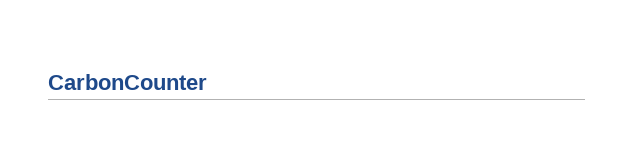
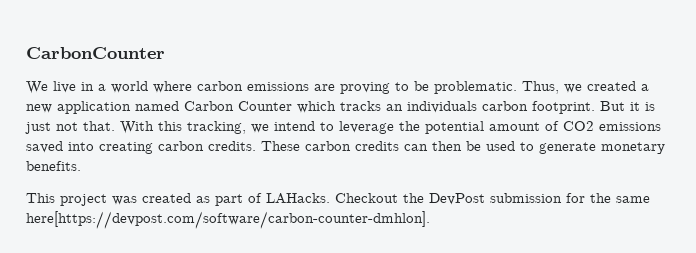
(207, 82) none -> [26,81,649,94] [26,101,655,114] [25,121,661,134] [26,141,665,154] [26,161,81,171] [26,193,650,206] [26,211,430,229] // We live in a world where carbon emissions are proving to be problematic. Thus, we created a new application named Carbon Counter which tracks an individuals carbon footprint. But it is just not that. With this tracking, we intend to leverage the potential amount of CO2 emissions saved into creating carbon credits. These carbon credits can then be used to generate monetary benefits. // This project was created as part of LAHacks. Checkout the DevPost submission for the same here[https://devpost.com/software/carbon-counter-dmhlon].

